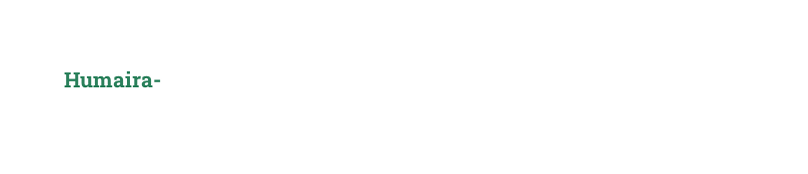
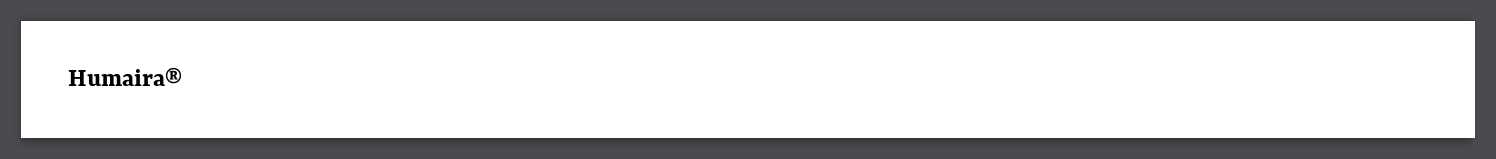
[63,71,162,89] Humaira- -> [68,67,182,86] Humaira®

